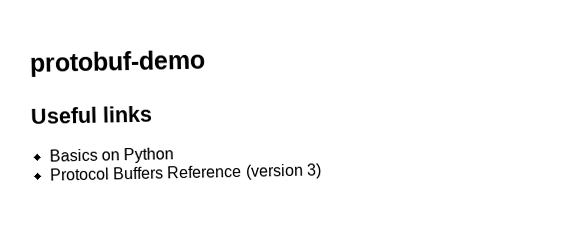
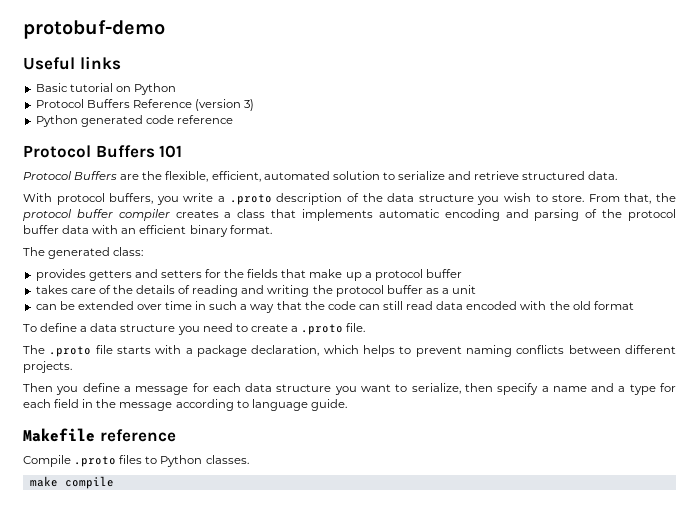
[48,148,98,162] Basics -> [35,83,113,92] Basic tutorial
(322, 171) none -> [35,115,233,127] [23,145,183,158] [23,171,618,182] [23,193,676,205] [23,209,676,221] [23,225,272,237] [23,247,144,259] [35,269,462,281] [35,285,477,297] [35,301,634,313] [23,323,366,335] [23,345,676,357] [23,361,72,373] [23,383,676,395] [23,399,347,411] [23,428,176,442] [23,455,249,467] [29,476,114,489] // Python generated code reference // Protocol Buffers 101 // Protocol Buffers are the flexible, efficient, automated solution to serialize and retrieve structured data. // With protocol buffers, you write a .proto description of the data structure you wish to store. From that, the protocol buffer compiler creates a class that implements automatic encoding and parsing of the protocol buffer data with an efficient binary format. // The generated class: // provides getters and setters for the fields that make up a protocol buffer // takes care of the details of reading and writing the protocol buffer as a unit // can be extended over time in such a way that the code can still read data encoded with the old format // To define a data structure you need to create a .proto file. // The .proto file starts with a package declaration, which helps to prevent naming conflicts between different projects. // Then you define a message for each data structure you want to serialize, then specify a name and a type for each field in the message according to language guide. // Makefile reference // Compile .proto files to Python classes. // make compile

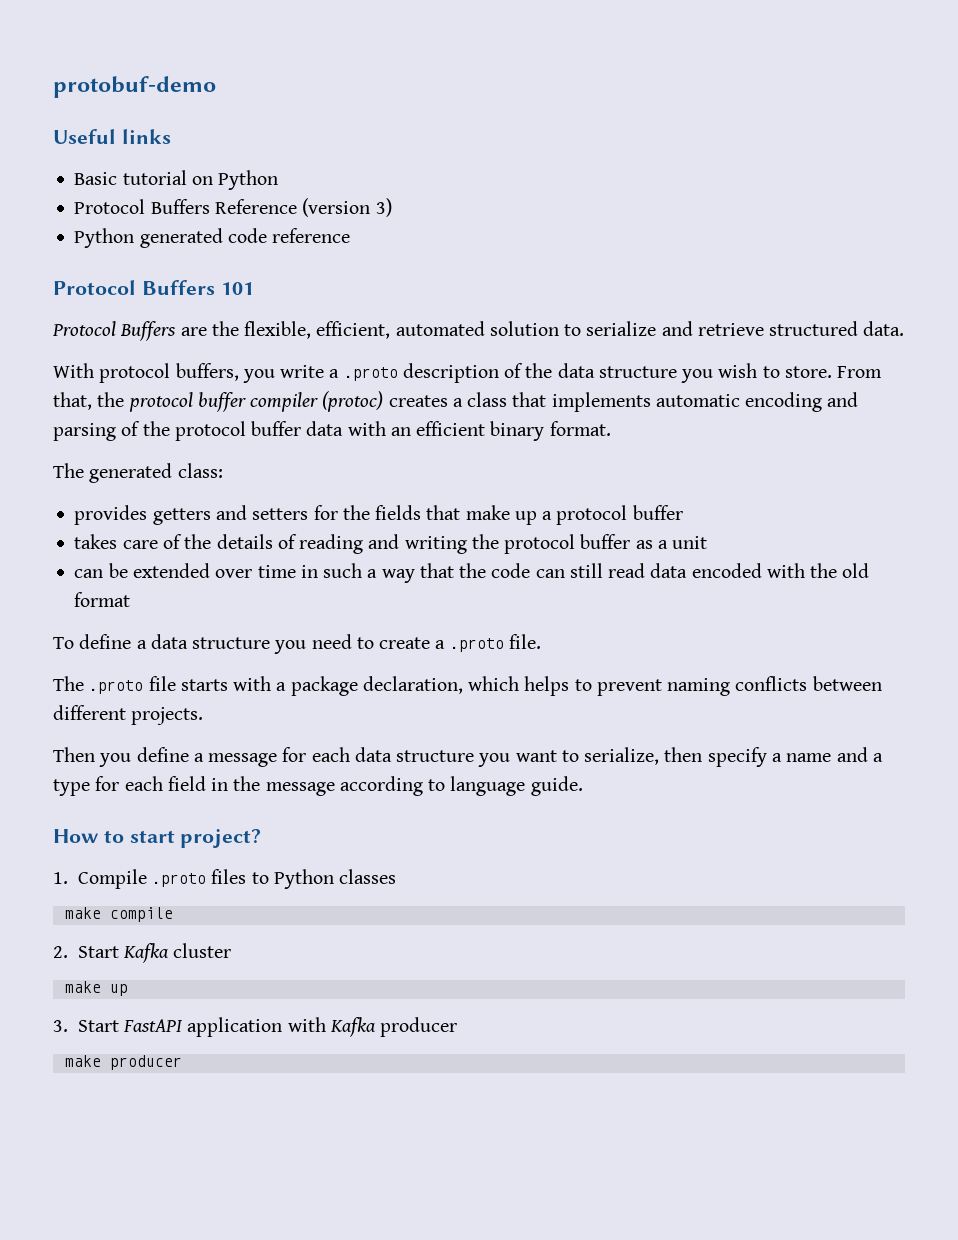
(170, 215) none -> [322,391,384,412] (protoc)
[23,428,176,442] Makefile reference // -> [53,829,262,848] [53,872,68,884] How to start project? // 1.
[205,455,249,464] classes. -> [339,869,397,884] classes
(114, 482) none -> [53,943,232,963] [64,981,128,996] [53,1017,458,1037] [64,1055,182,1070] // 2. Start Kafka cluster // make up // 3. Start FastAPI application with Kafka producer // make producer

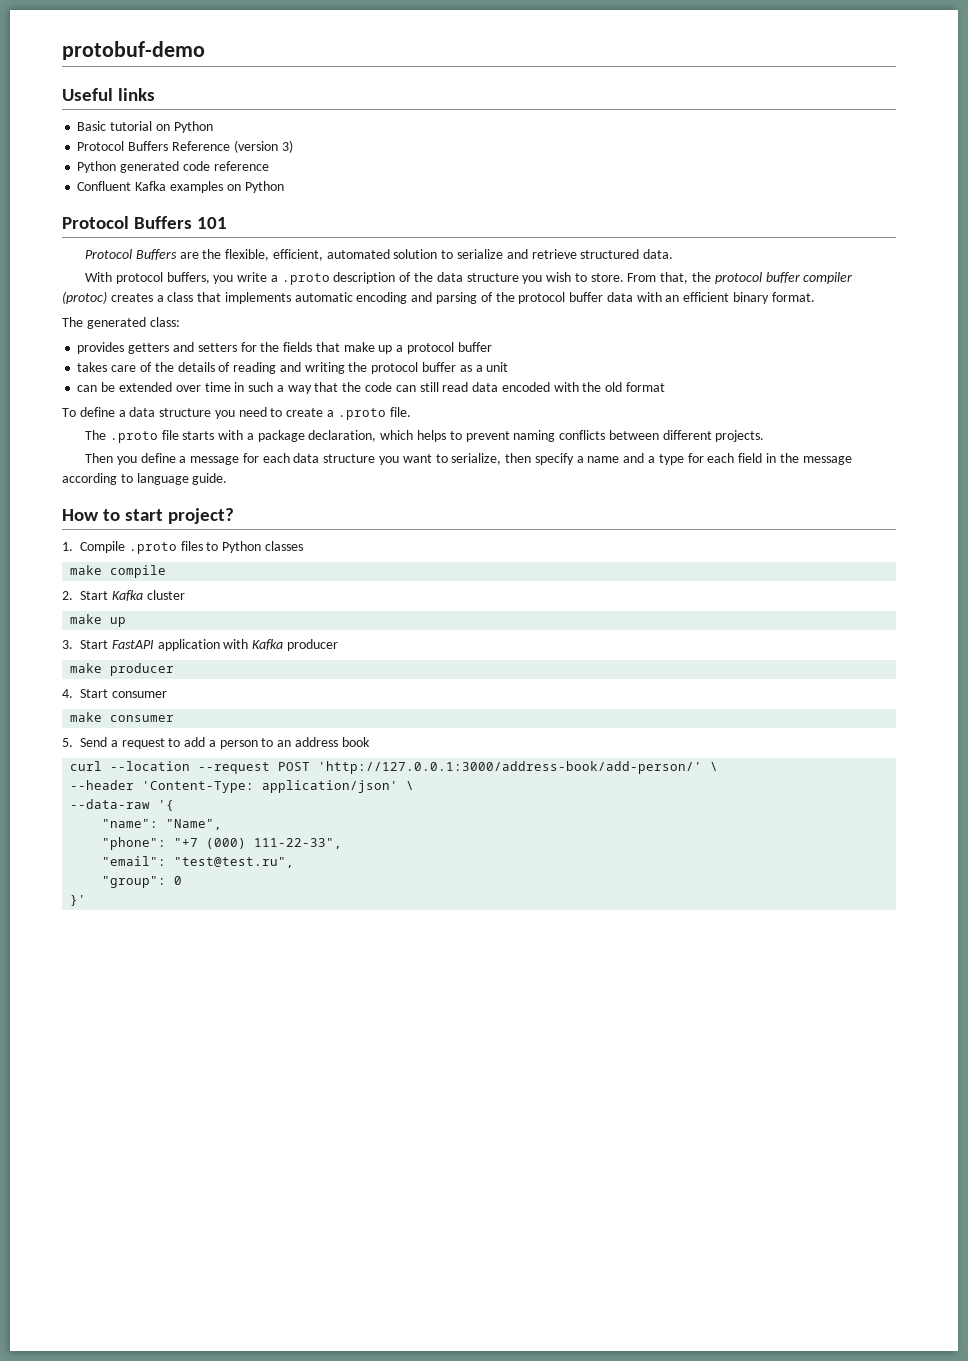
(351, 235) none -> [77,181,284,193] // Confluent Kafka examples on Python
(182, 1062) none -> [62,689,167,698] [70,712,175,722] [62,737,370,749] [70,761,719,774] [70,780,415,793] [70,799,175,811] [102,819,223,830] [102,837,343,850] [102,856,295,868] [102,876,183,888] [70,895,87,906] // 4. Start consumer // make consumer // 5. Send a request to add a person to an address book // curl --location --request POST 'http://127.0.0.1:3000/address-book/add-person/' \ // --header 'Content-Type: application/json' \ // --data-raw '{ // "name": "Name", // "phone": "+7 (000) 111-22-33", // "email": "test@test.ru", // "group": 0 // }'

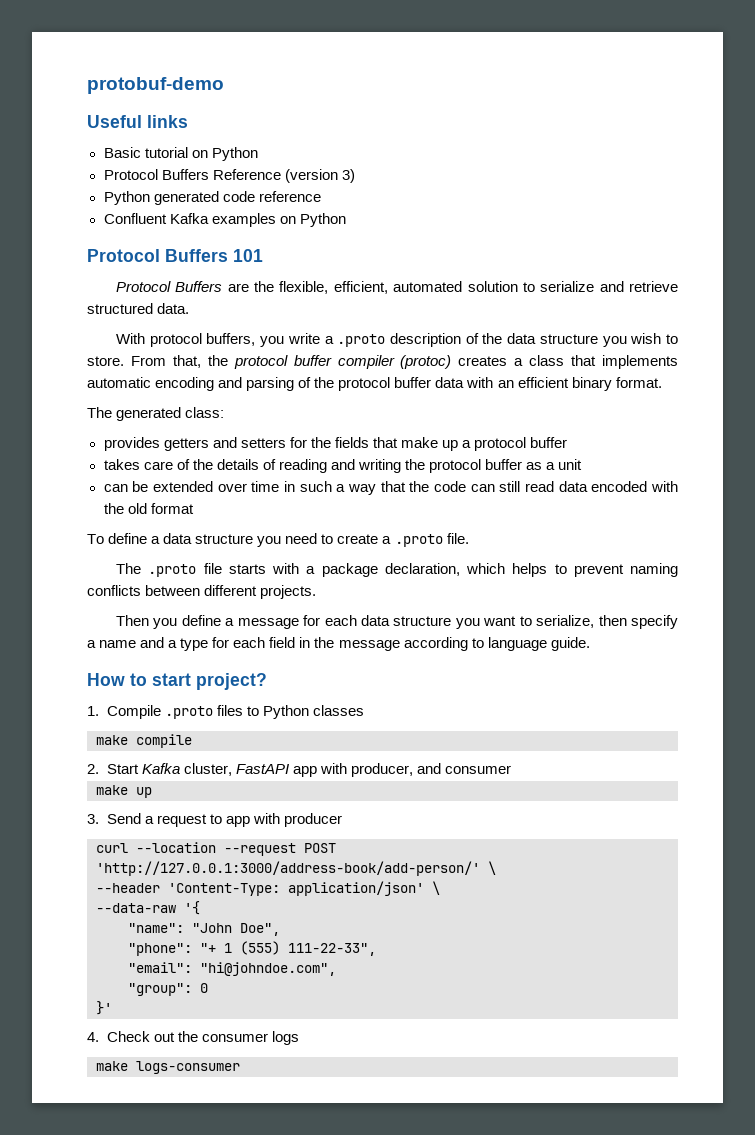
[146,590,185,600] [70,614,127,627] [62,639,338,651] [70,663,175,676] [62,689,167,698] [70,712,175,722] [62,737,370,749] cluster // make up // 3. Start FastAPI application with Kafka producer // make producer // 4. Start consumer // make consumer // 5. Send a request to add a person to an address book -> [184,763,512,777] [96,785,152,798] [87,813,343,827] cluster, FastAPI app with producer, and consumer // make up // 3. Send a request to app with producer
[166,819,223,830] "Name", -> [192,923,280,936] "John Doe",
[174,838,247,849] "+7 (000) -> [200,941,280,955] "+ 1 (555)
[174,857,295,868] "test@test.ru", -> [200,962,336,976] "hi@johndoe.com",
(87, 900) none -> [87,1031,300,1045] [96,1061,240,1074] // 4. Check out the consumer logs // make logs-consumer

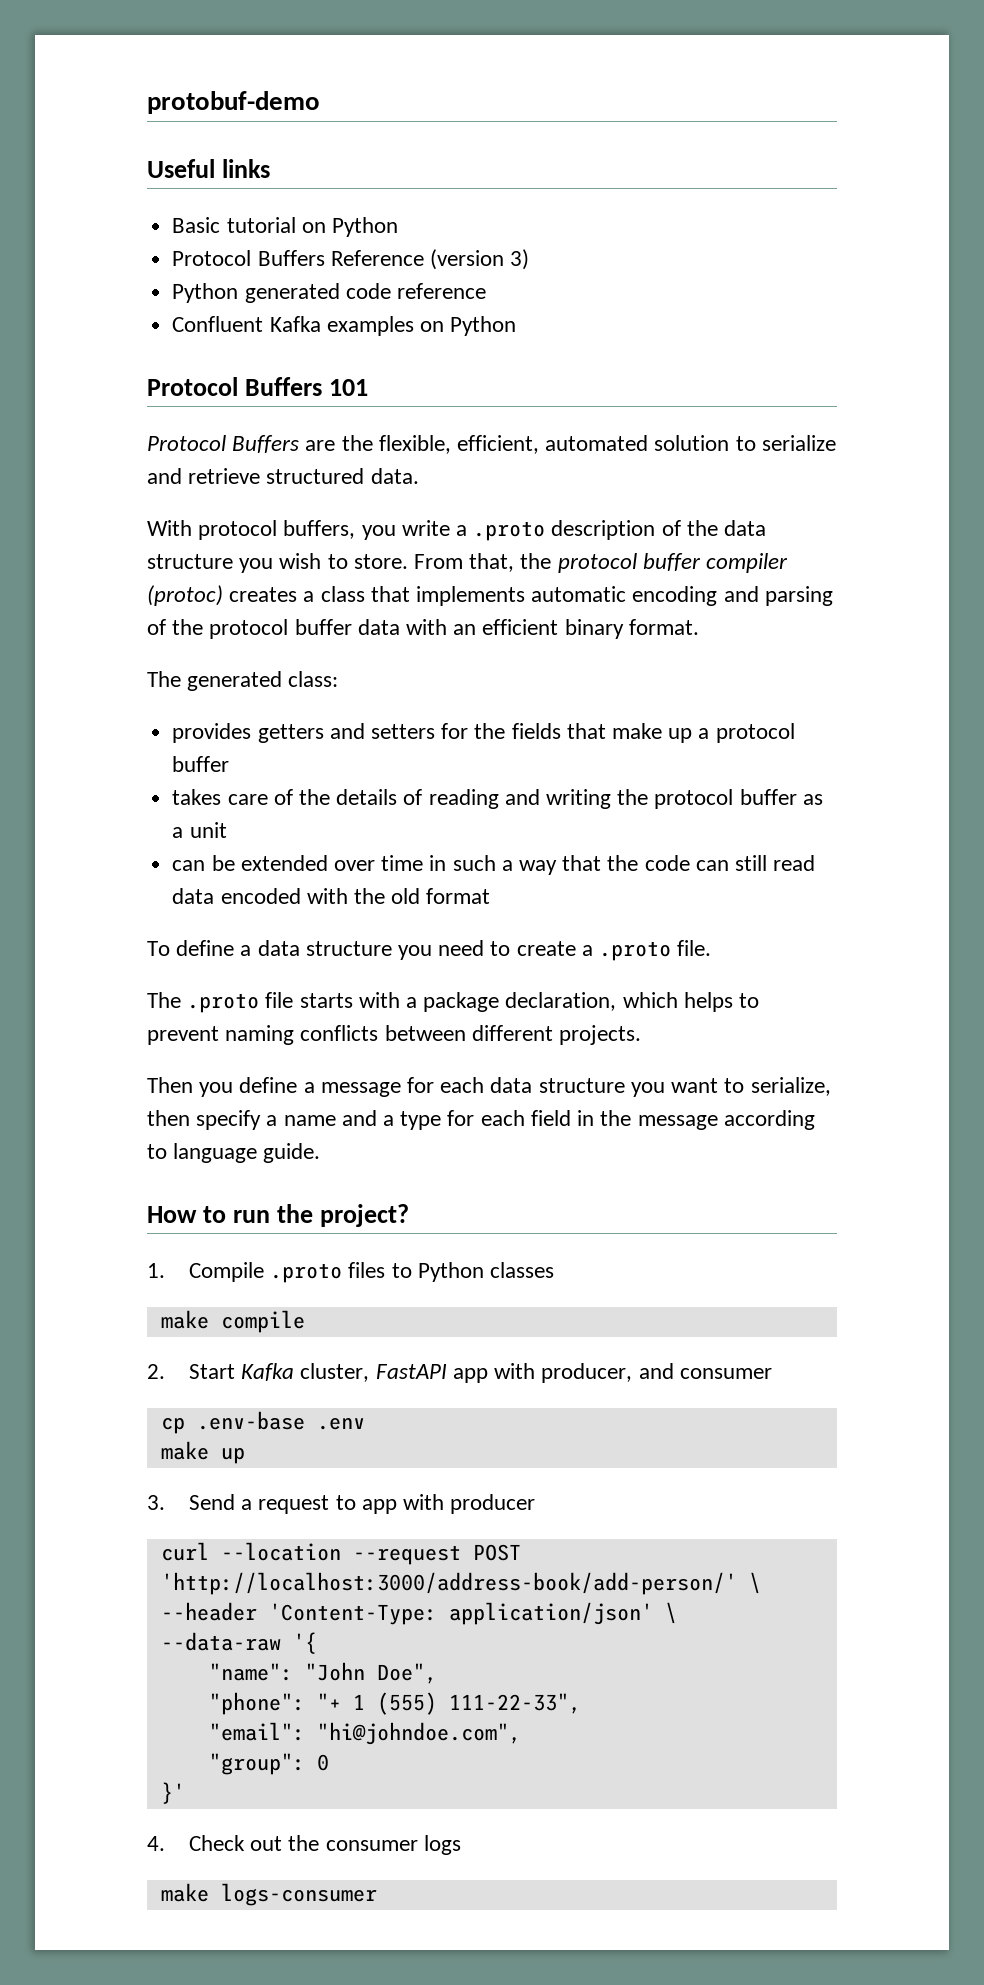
[152,673,191,686] start -> [232,1204,313,1223] run the
(512, 769) none -> [160,1411,365,1434] // cp .env-base .env
[96,861,480,876] 'http://127.0.0.1:3000/address-book/add-person/' -> [160,1572,737,1595] 'http://localhost:3000/address-book/add-person/'

